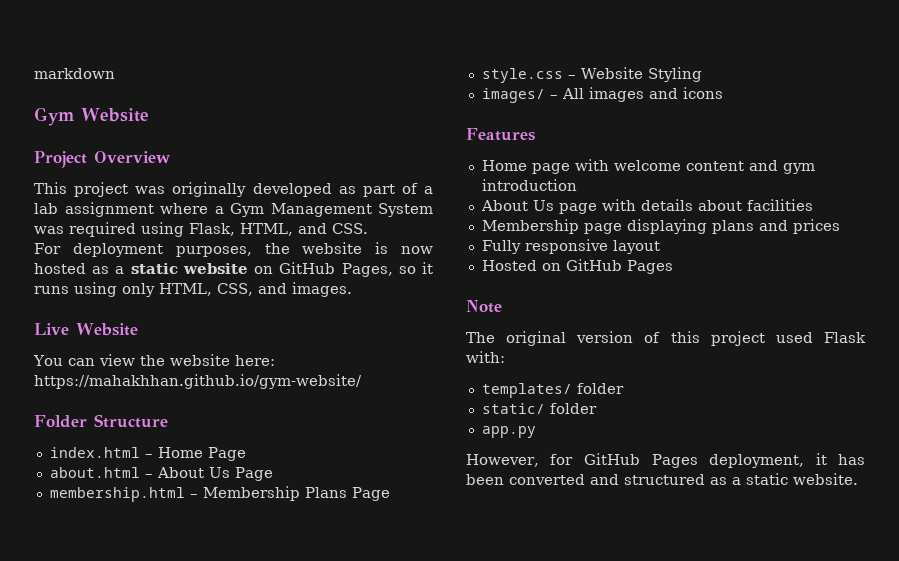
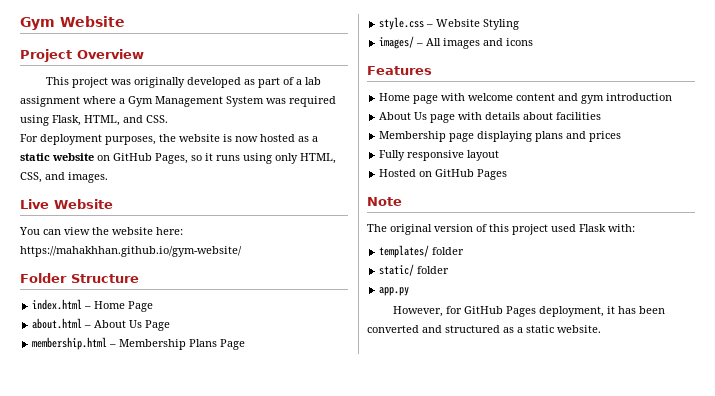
[34,68,115,79] markdown // -> (20, 23) none

